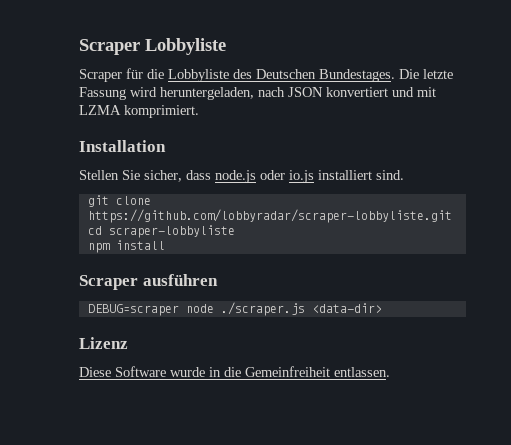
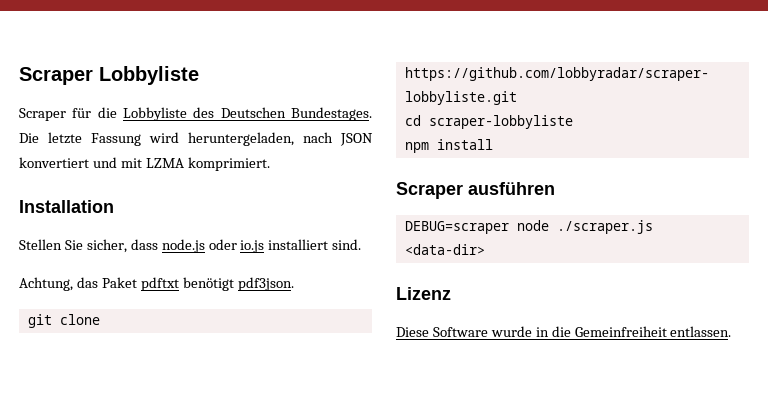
(404, 175) none -> [19,277,294,291] // Achtung, das Paket pdftxt benötigt pdf3json.

